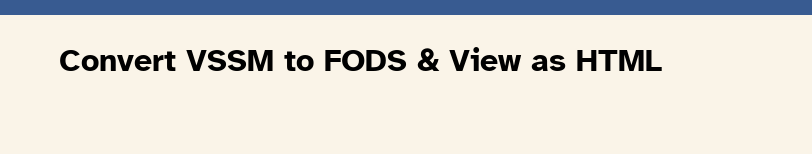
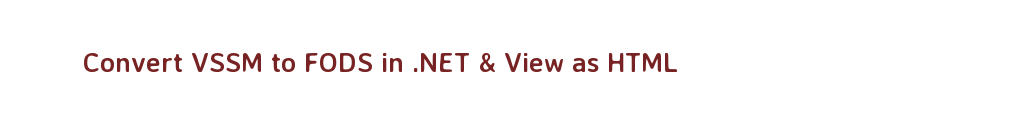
(407, 60) none -> [381,53,470,72] in .NET

